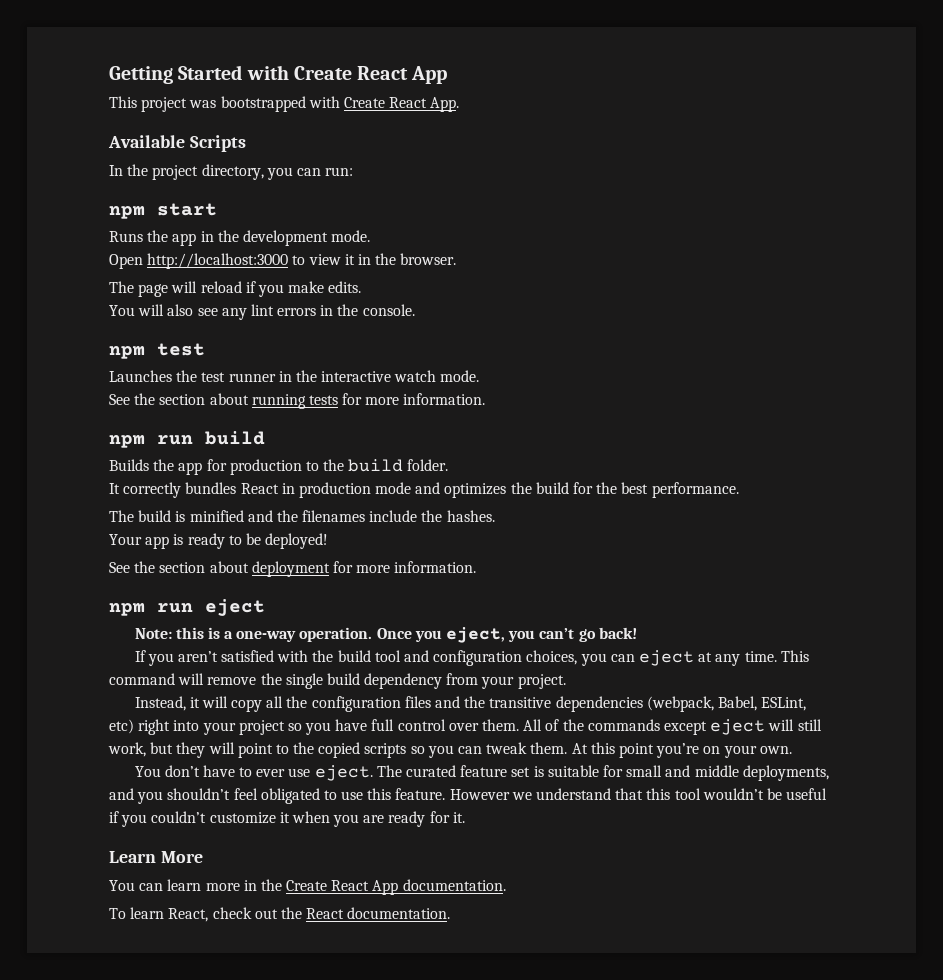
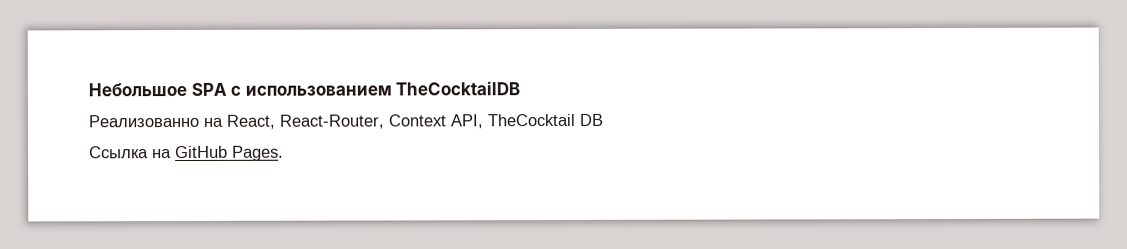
[109,65,448,84] [109,96,460,112] [108,135,246,152] [109,164,354,180] [109,203,217,219] [109,230,371,246] [109,253,457,269] [109,281,362,297] [109,304,415,320] [109,343,205,359] [109,370,480,382] [109,393,486,409] [109,431,265,448] [109,459,449,475] [109,482,739,498] [109,510,495,522] [109,533,329,549] [109,561,477,577] [109,599,265,616] [134,627,637,643] [134,650,809,666] [109,673,566,689] [134,696,807,712] [109,719,822,735] [108,742,792,758] [134,765,829,781] [109,788,828,804] [109,811,465,827] [109,851,203,863] [109,879,506,895] [109,907,451,922] Getting Started with Create React App // This project was bootstrapped with Create React App. // Available Scripts // In the project directory, you can run: // npm start // Runs the app in the development mode. // Open http://localhost:3000 to view it in the browser. // The page will reload if you make edits. // You will also see any lint errors in the console. // npm test // Launches the test runner in the interactive watch mode. // See the section about running tests for more information. // npm run build // Builds the app for production to the build folder. // It correctly bundles React in production mode and optimizes the build for the best performance. // The build is minified and the filenames include the hashes. // Your app is ready to be deployed! // See the section about deployment for more information. // npm run eject // Note: this is a one-way operation. Once you eject, you can’t go back! // If you aren’t satisfied with the build tool and configuration choices, you can eject at any time. This command will remove the single build dependency from your project. // Instead, it will copy all the configuration files and the transitive dependencies (webpack, Babel, ESLint, etc) right into your project so you have full control over them. All of the commands except eject will still work, but they will point to the copied scripts so you can tweak them. At this point you’re on your own. // You don’t have to ever use eject. The curated feature set is suitable for small and middle deployments, and you shouldn’t feel obligated to use this feature. However we understand that this tool wouldn’t be useful if you couldn’t customize it when you are ready for it. // Learn More // You can learn more in the Create React App documentation. // To learn React, check out the React documentation. -> [88,81,521,97] [88,113,604,129] [89,145,284,161] Небольшое SPA с использованием TheCocktailDB // Реализованно на React, React-Router, Context API, TheCocktail DB // Ссылка на GitHub Pages.

